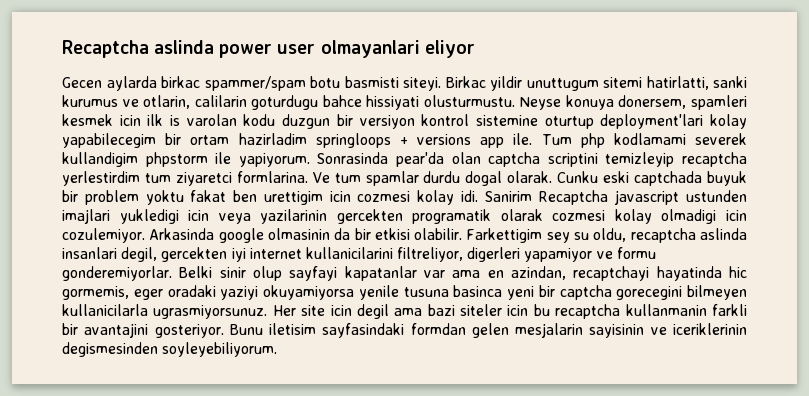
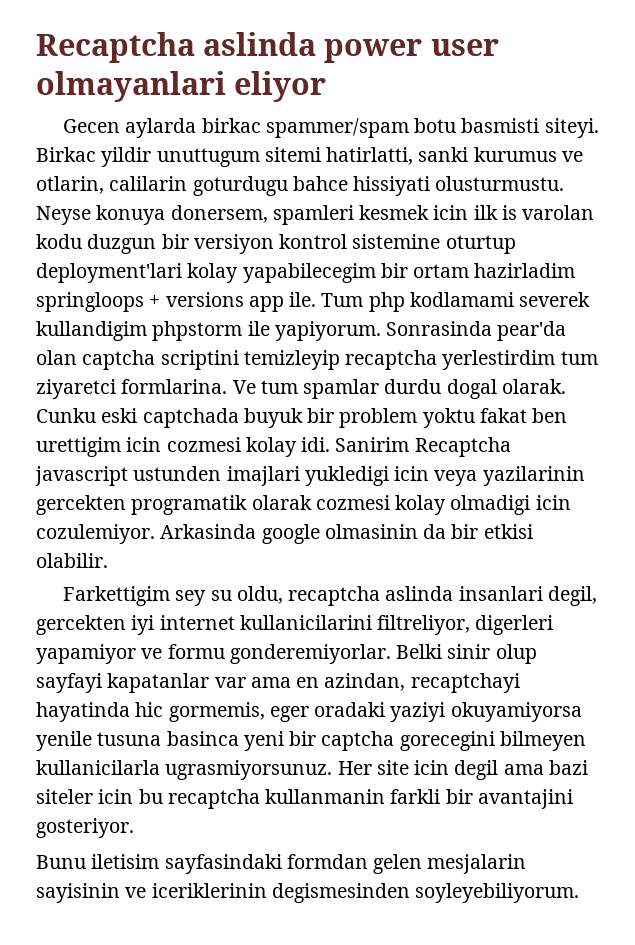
(463, 234) none -> (108, 560) //
(224, 331) none -> (134, 828) //

